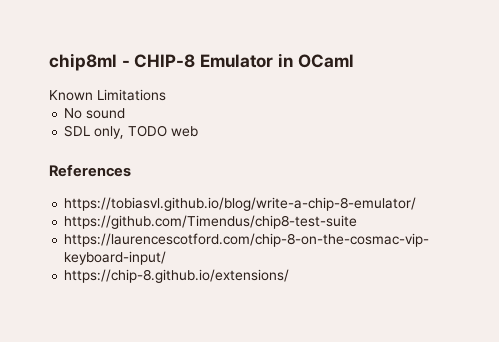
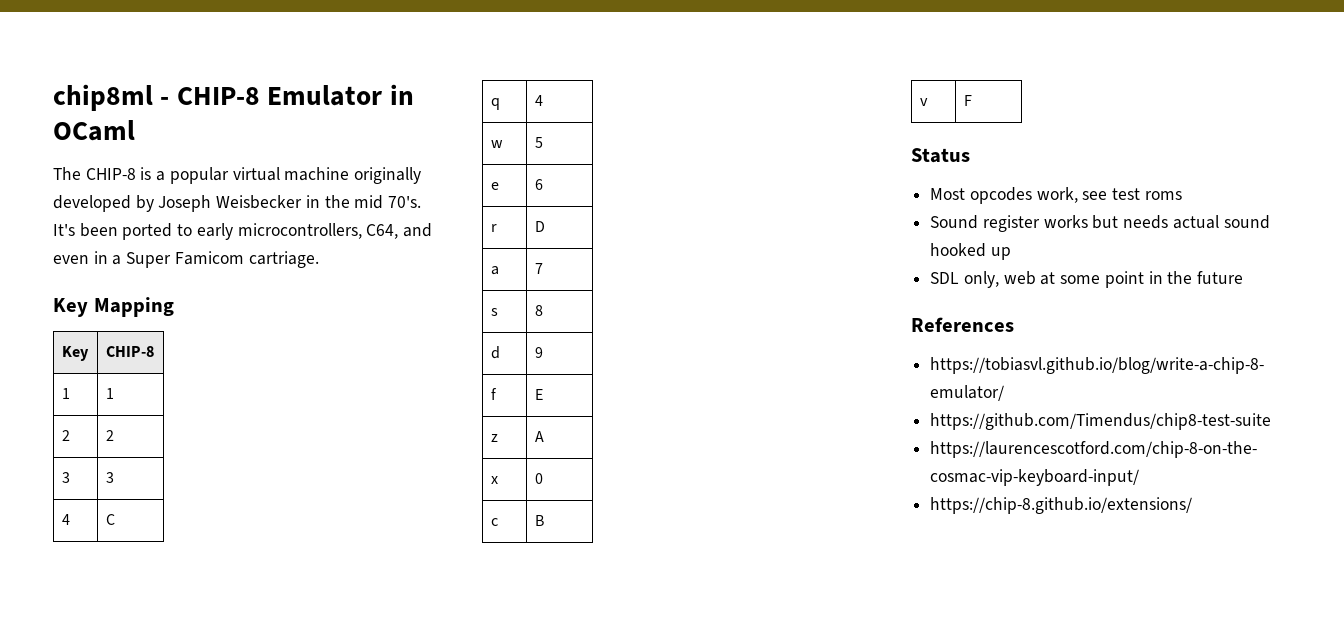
[49,89,166,101] [64,108,83,119] Known Limitations // No -> [53,167,422,184] [53,195,422,212] [53,223,433,240] [53,251,319,268] [53,297,174,317] [61,346,89,361] [105,346,154,357] [61,388,70,399] [105,388,114,399] [61,430,70,441] [105,430,114,441] [61,472,70,483] [105,472,114,483] [61,514,70,525] [105,514,115,525] [490,98,500,110] [534,95,543,106] [490,140,503,148] [534,137,543,148] [490,182,499,190] [534,179,543,190] [490,224,497,232] [534,221,545,232] [490,266,499,275] [534,263,543,274] [490,308,498,316] [534,305,543,316] [490,346,500,359] [534,347,543,358] [490,388,497,400] [534,389,543,400] [490,434,498,442] [534,431,544,442] [490,476,498,484] [534,473,543,484] [490,518,498,526] [534,515,544,526] [919,98,928,106] [963,95,972,106] [911,148,970,163] [930,187,1182,204] [930,215,1219,232] The CHIP-8 is a popular virtual machine originally developed by Joseph Weisbecker in the mid 70's. It's been ported to early microcontrollers, C64, and even in a Super Famicom cartriage. // Key Mapping // Key | CHIP-8 // 1 | 1 // 2 | 2 // 3 | 3 // 4 | C // q | 4 // w | 5 // e | 6 // r | D // a | 7 // s | 8 // d | 9 // f | E // z | A // x | 0 // c | B // v | F // Status // Most opcodes work, see test roms // Sound register works but needs actual
(126, 113) none -> [930,243,1011,260] hooked up
[128,125,168,137] TODO -> (999, 279) none
(199, 131) none -> [1040,271,1244,288] at some point in the future

